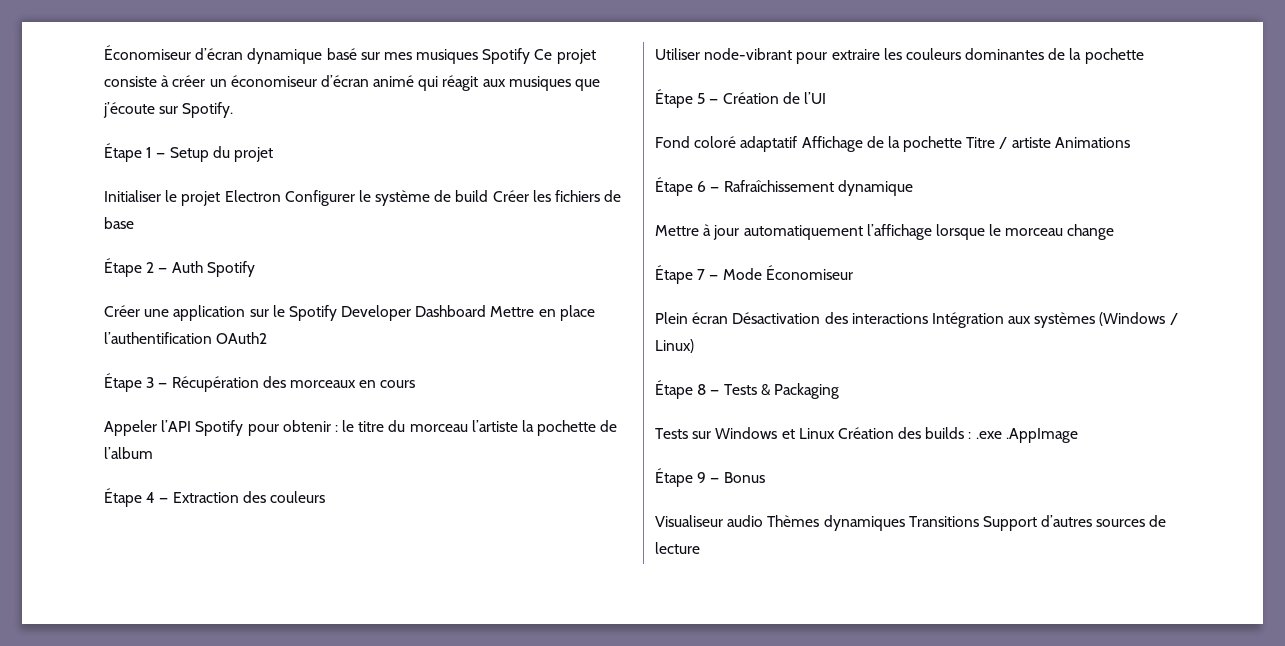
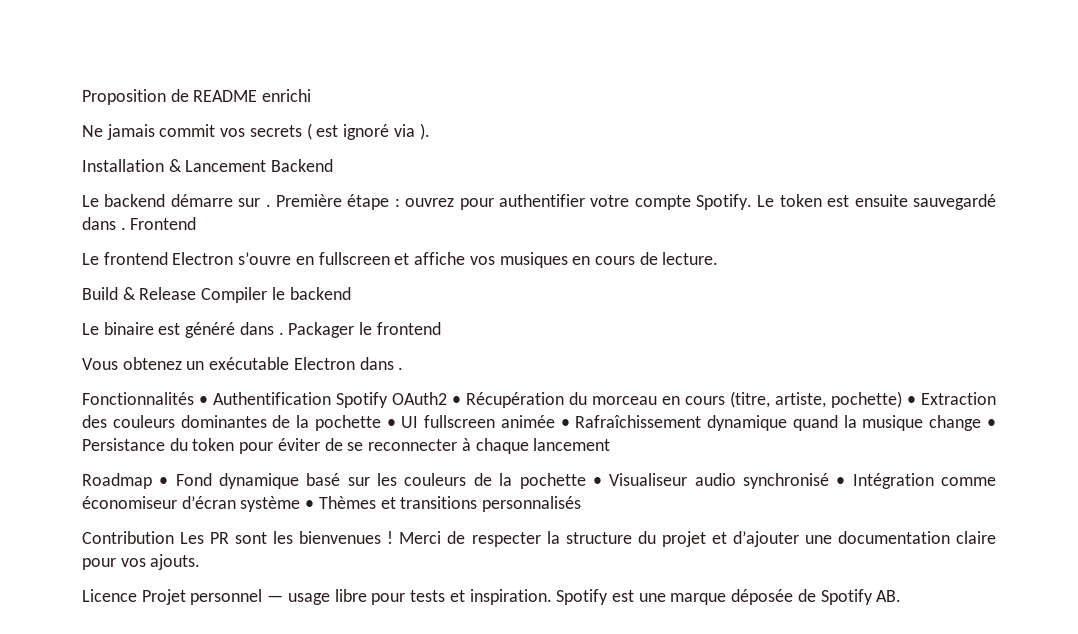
[104,45,596,64] [104,75,601,91] [103,102,234,118] [104,143,273,162] [104,190,622,206] [104,217,134,229] [104,258,255,277] [104,305,595,321] [104,332,268,344] [104,373,416,392] [104,420,618,436] [104,447,153,459] [104,488,325,507] [655,48,1144,64] [655,89,826,108] [655,136,1130,152] [655,177,913,196] [655,224,1115,240] [655,265,853,284] [655,312,1178,328] [655,339,694,353] [655,380,839,399] [655,427,1078,443] [655,468,765,487] [655,515,1167,531] [655,542,700,554] Économiseur d’écran dynamique basé sur mes musiques Spotify Ce projet consiste à créer un économiseur d’écran animé qui réagit aux musiques que j’écoute sur Spotify. // Étape 1 — Setup du projet // Initialiser le projet Electron Configurer le système de build Créer les fichiers de base // Étape 2 — Auth Spotify // Créer une application sur le Spotify Developer Dashboard Mettre en place l’authentification OAuth2 // Étape 3 — Récupération des morceaux en cours // Appeler l’API Spotify pour obtenir : le titre du morceau l’artiste la pochette de l’album // Étape 4 — Extraction des couleurs // Utiliser node-vibrant pour extraire les couleurs dominantes de la pochette // Étape 5 — Création de l’UI // Fond coloré adaptatif Affichage de la pochette Titre / artiste Animations // Étape 6 — Rafraîchissement dynamique // Mettre à jour automatiquement l’affichage lorsque le morceau change // Étape 7 — Mode Économiseur // Plein écran Désactivation des interactions Intégration aux systèmes (Windows / Linux) // Étape 8 — Tests & Packaging // Tests sur Windows et Linux Création des builds : .exe .AppImage // Étape 9 — Bonus // Visualiseur audio Thèmes dynamiques Transitions Support d’autres sources de lecture -> [82,89,312,105] [82,123,430,140] [82,159,334,172] [82,194,997,210] [82,217,197,230] [82,252,719,268] [82,287,351,303] [82,322,441,338] [82,357,404,370] [82,391,996,408] [82,415,996,431] [82,438,611,454] [82,473,997,489] [82,496,582,512] [82,531,996,547] [82,554,201,570] [82,589,902,605] Proposition de README enrichi // Ne jamais commit vos secrets ( est ignoré via ). // Installation & Lancement Backend // Le backend démarre sur . Première étape : ouvrez pour authentifier votre compte Spotify. Le token est ensuite sauvegardé dans . Frontend // Le frontend Electron s’ouvre en fullscreen et affiche vos musiques en cours de lecture. // Build & Release Compiler le backend // Le binaire est généré dans . Packager le frontend // Vous obtenez un exécutable Electron dans . // Fonctionnalités • Authentification Spotify OAuth2 • Récupération du morceau en cours (titre, artiste, pochette) • Extraction des couleurs dominantes de la pochette • UI fullscreen animée • Rafraîchissement dynamique quand la musique change • Persistance du token pour éviter de se reconnecter à chaque lancement // Roadmap • Fond dynamique basé sur les couleurs de la pochette • Visualiseur audio synchronisé • Intégration comme économiseur d’écran système • Thèmes et transitions personnalisés // Contribution Les PR sont les bienvenues ! Merci de respecter la structure du projet et d’ajouter une documentation claire pour vos ajouts. // Licence Projet personnel — usage libre pour tests et inspiration. Spotify est une marque déposée de Spotify AB.

